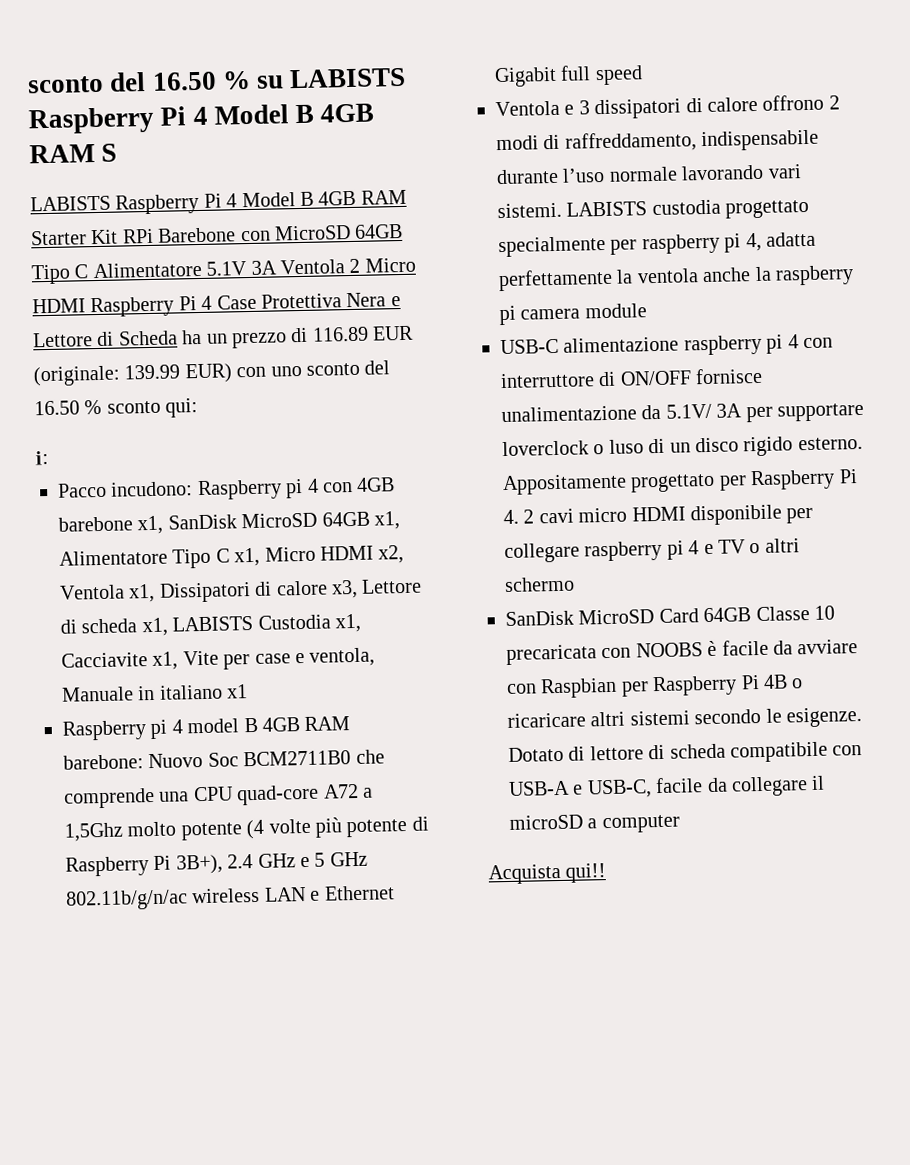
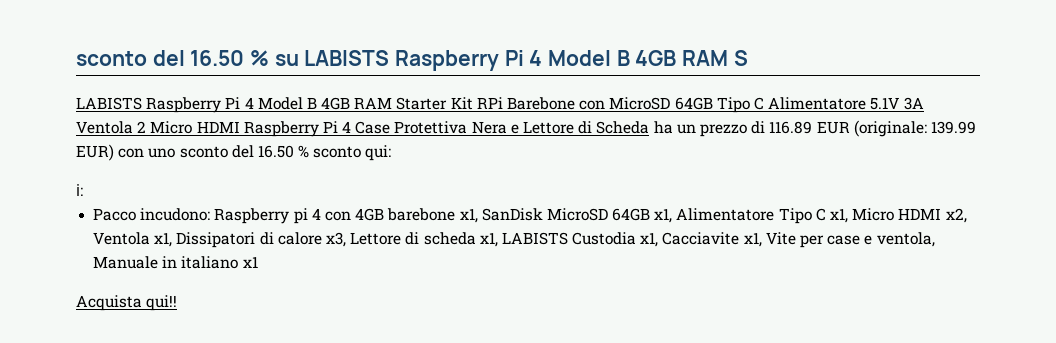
[62,716,351,741] [63,749,385,770] [64,783,373,809] [64,816,429,842] [65,851,368,877] [66,885,395,911] [494,65,643,88] [495,94,840,120] [496,129,820,153] [496,164,802,185] [497,199,810,219] [498,231,816,258] [498,265,854,292] [499,303,647,326] [500,334,833,356] [500,367,764,389] [501,402,864,423] [502,436,863,457] [502,469,858,496] [503,504,814,526] [504,538,800,564] [504,576,575,593] [505,605,835,627] [506,639,859,665] [507,674,804,699] [507,707,862,728] [508,741,863,763] [508,775,826,799] [509,814,680,834] // Raspberry pi 4 model B 4GB RAM barebone: Nuovo Soc BCM2711B0 che comprende una CPU quad-core A72 a 1,5Ghz molto potente (4 volte più potente di Raspberry Pi 3B+), 2.4 GHz e 5 GHz 802.11b/g/n/ac wireless LAN e Ethernet Gigabit full speed // Ventola e 3 dissipatori di calore offrono 2 modi di raffreddamento, indispensabile durante l’uso normale lavorando vari sistemi. LABISTS custodia progettato specialmente per raspberry pi 4, adatta perfettamente la ventola anche la raspberry pi camera module // USB-C alimentazione raspberry pi 4 con interruttore di ON/OFF fornisce unalimentazione da 5.1V/ 3A per supportare loverclock o luso di un disco rigido esterno. Appositamente progettato per Raspberry Pi 4. 2 cavi micro HDMI disponibile per collegare raspberry pi 4 e TV o altri schermo // SanDisk MicroSD Card 64GB Classe 10 precaricata con NOOBS è facile da avviare con Raspbian per Raspberry Pi 4B o ricaricare altri sistemi secondo le esigenze. Dotato di lettore di scheda compatibile con USB-A e USB-C, facile da collegare il microSD a computer -> (258, 262) none

